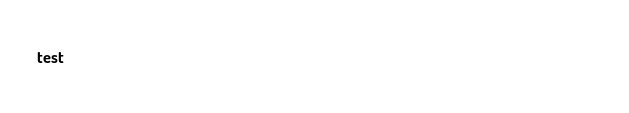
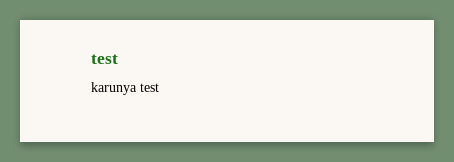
[37,52,64,63] test -> [91,54,118,64] [91,82,159,95] test // karunya test

